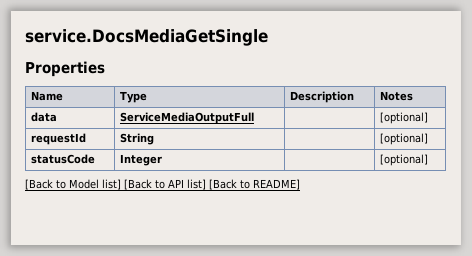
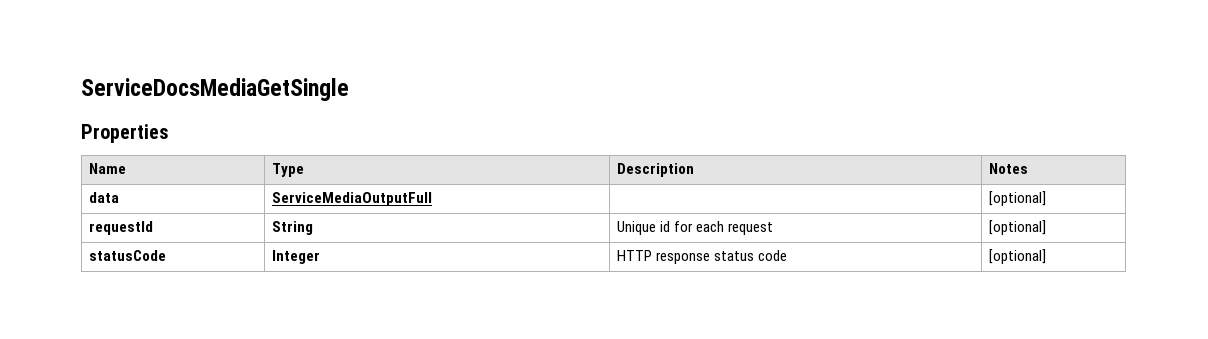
[25,29,268,46] service.DocsMediaGetSingle -> [81,78,349,101] ServiceDocsMediaGetSingle
[380,133,429,145] [31,154,96,164] [120,154,163,166] [380,154,429,166] [25,179,300,190] | [optional] // statusCode | Integer | | [optional] // [Back to Model list] [Back to API list] [Back to README] -> [616,221,774,235] [988,220,1046,235] [88,250,166,261] [271,250,320,264] [616,250,788,264] [988,249,1046,264] Unique id for each request | [optional] // statusCode | Integer | HTTP response status code | [optional]

